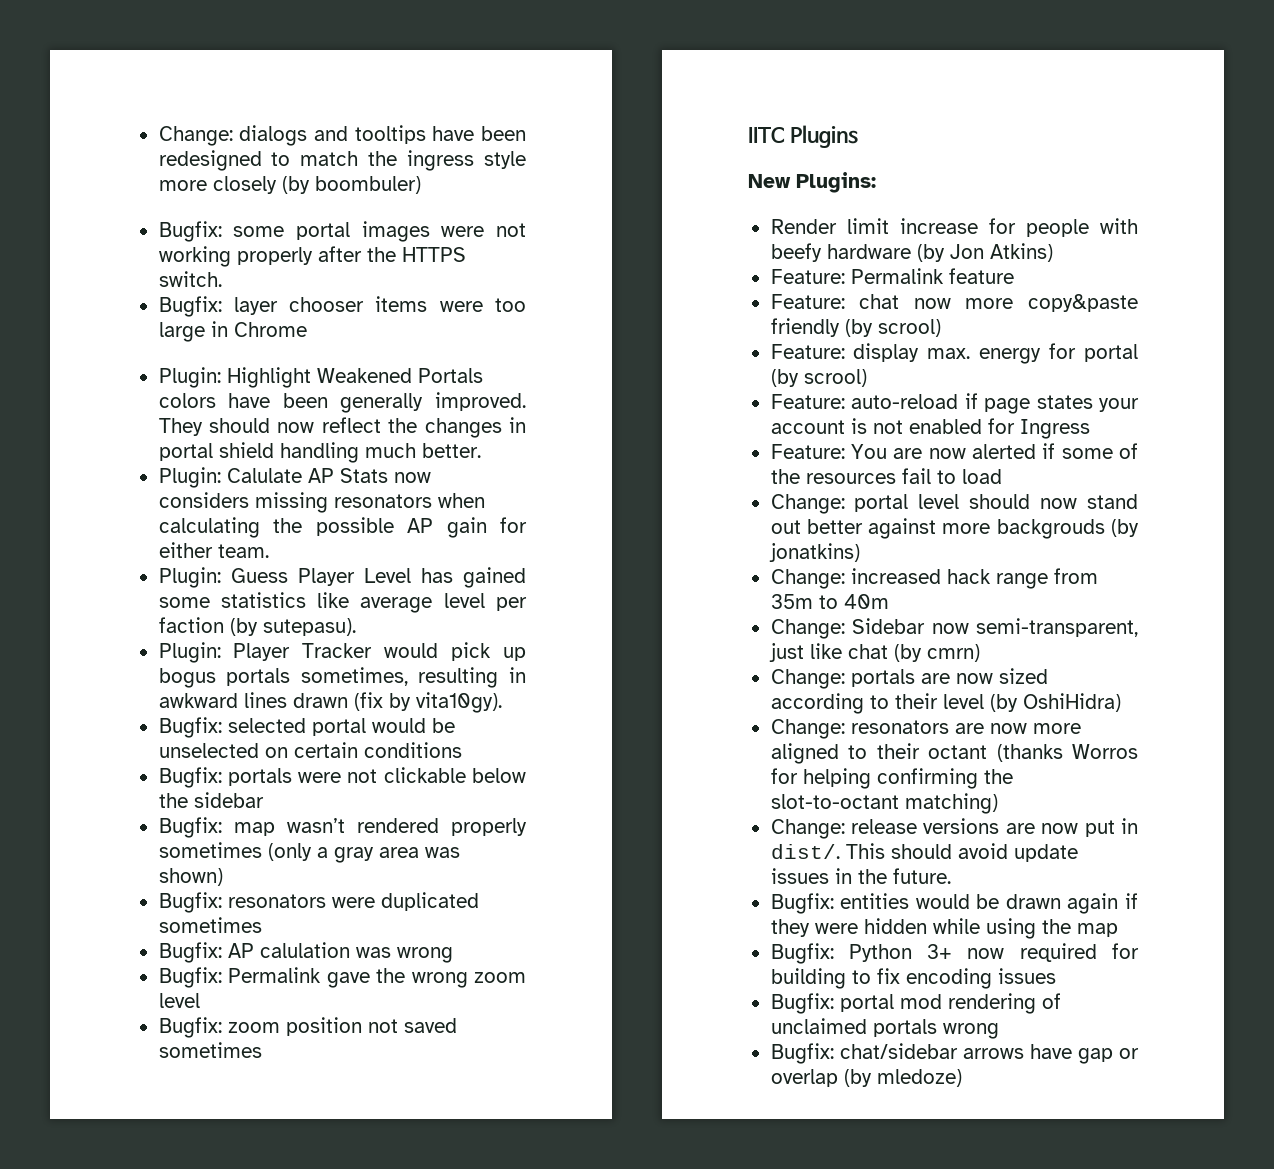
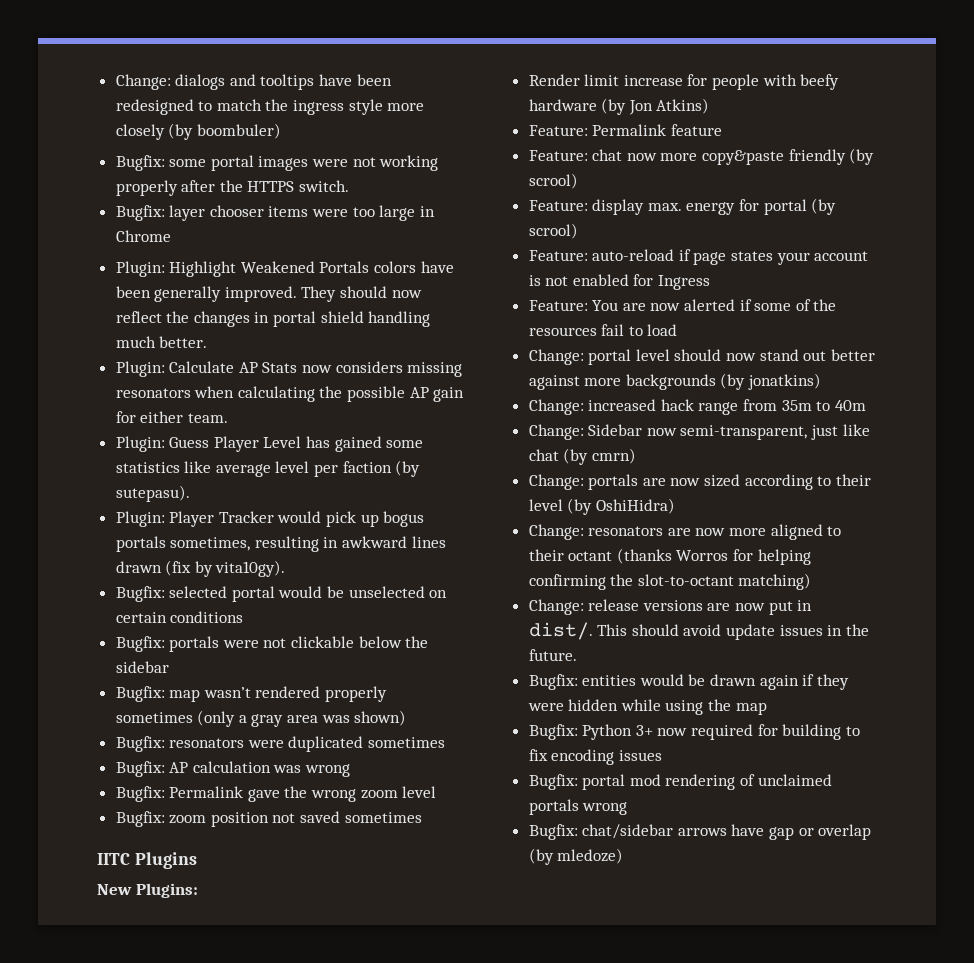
[226,468,302,483] Calulate -> [169,361,235,373] Calculate
[259,942,350,958] calulation -> [192,761,271,773] calculation
[996,519,1105,539] backgrouds -> [625,374,716,390] backgrounds

